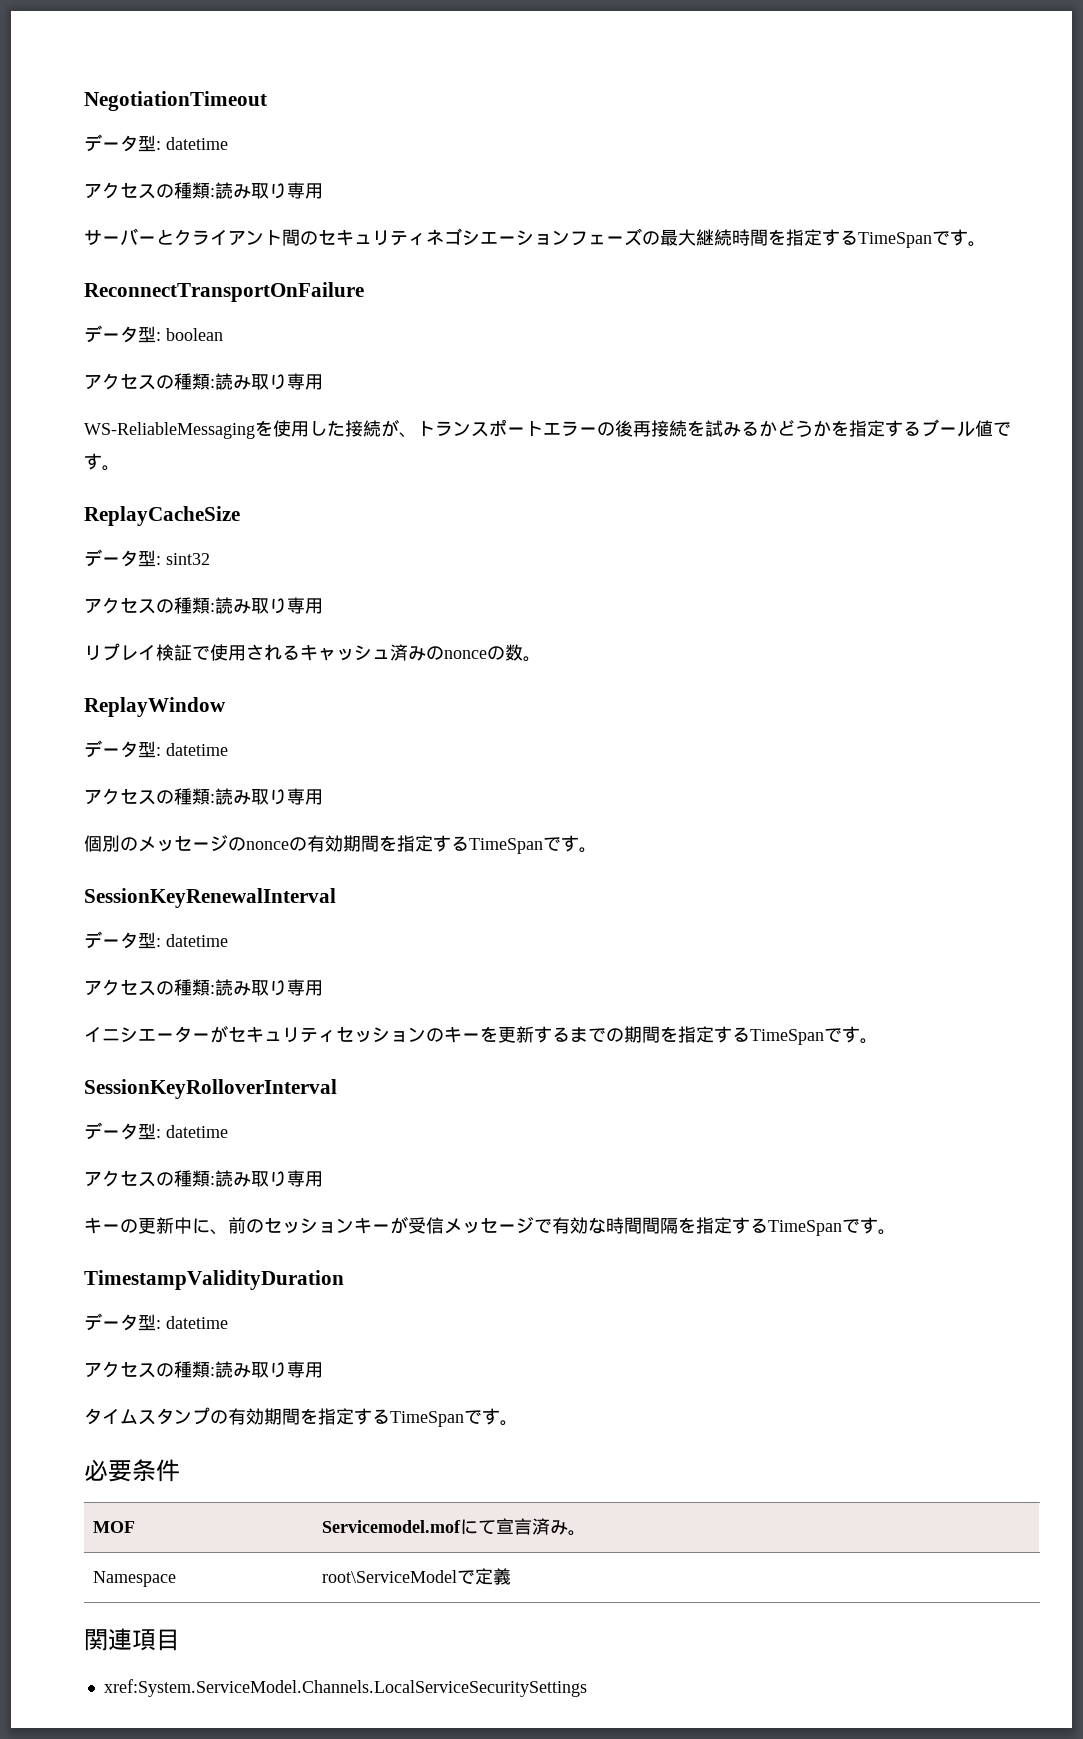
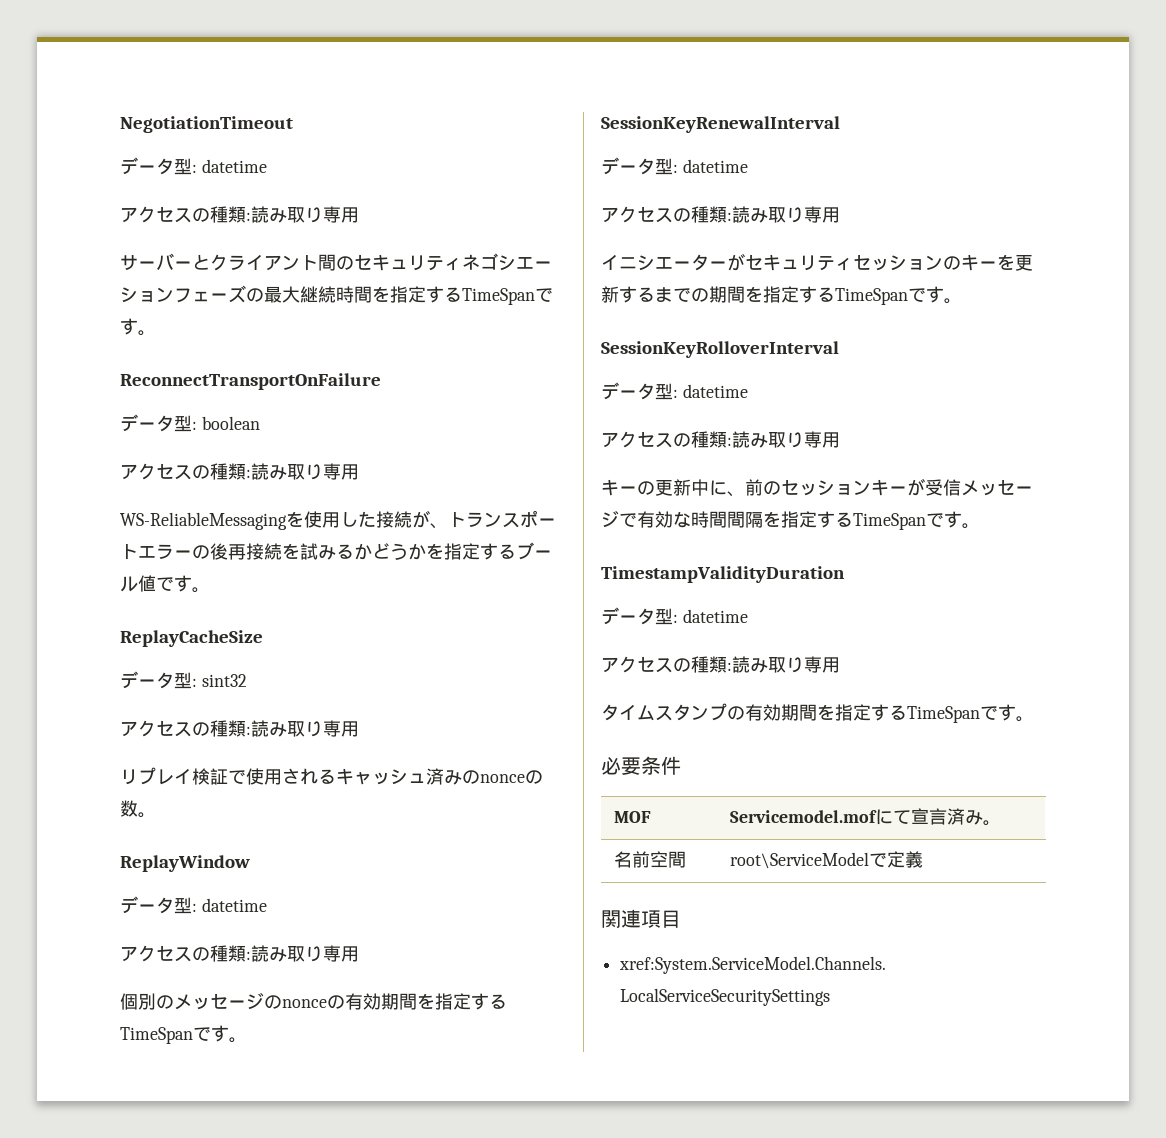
[92,1571,176,1587] Namespace -> [614,851,687,868] 名前空間

